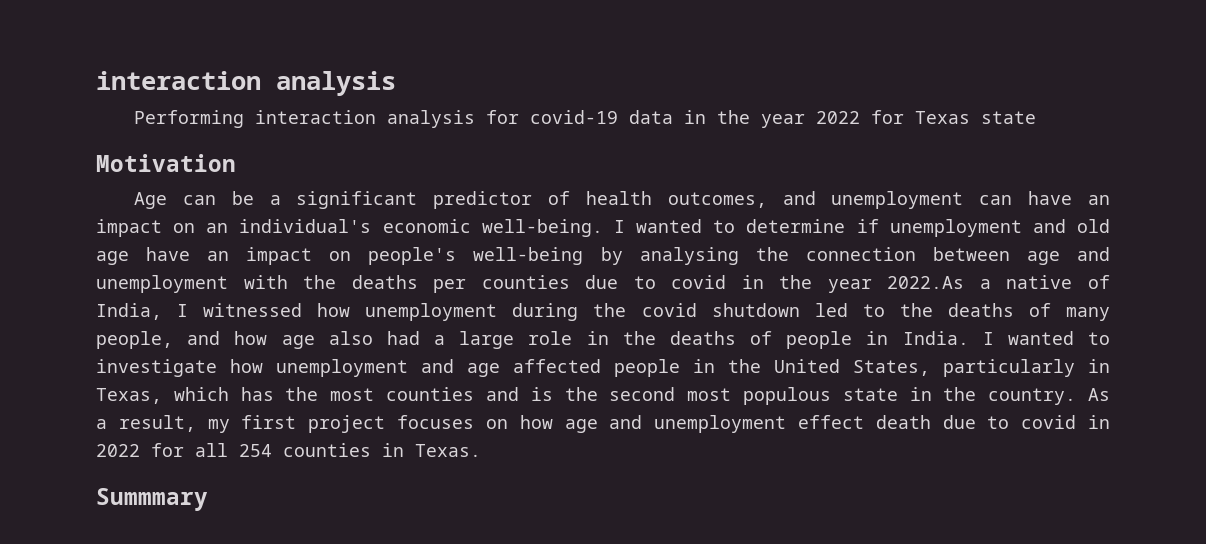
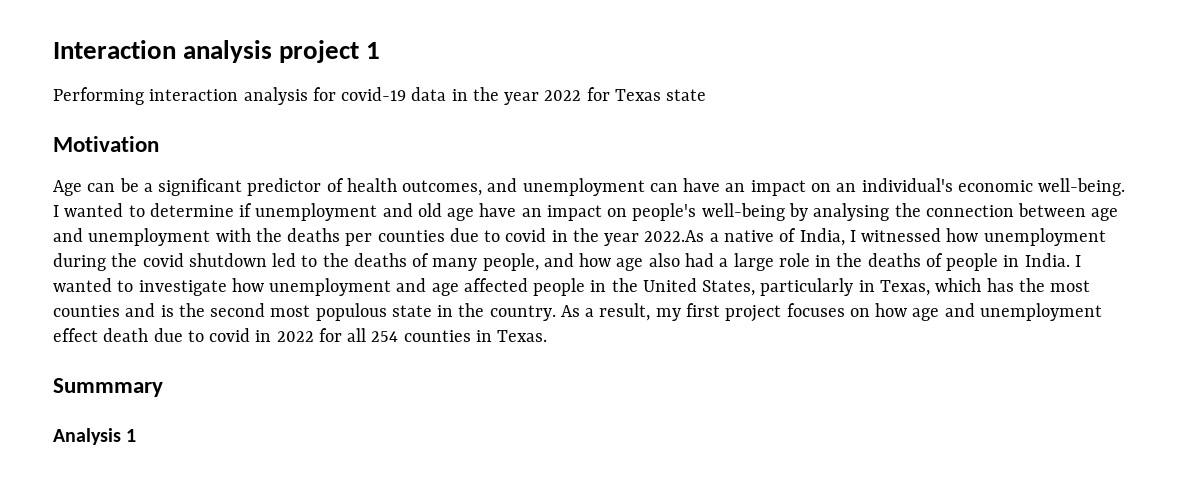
[96,71,396,96] interaction analysis -> [53,40,381,63] Interaction analysis project 1
(208, 499) none -> [53,428,137,445] // Analysis 1

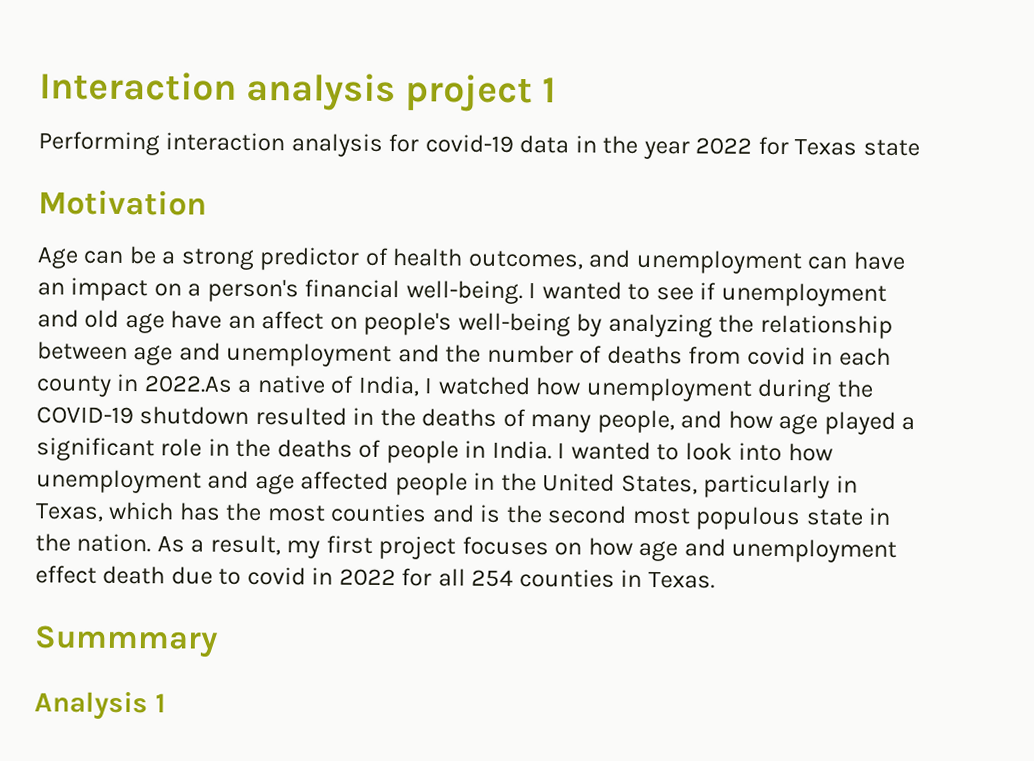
[158,178,243,196] significant -> [180,248,255,270] strong
[836,178,1033,192] an individual's economic -> [187,278,401,303] a person's financial
[149,203,234,217] determine -> [655,287,694,301] see
[546,205,602,221] impact -> [261,311,325,330] affect
[813,203,1014,221] analysing the connection -> [607,313,893,339] analyzing the relationship
[215,228,640,246] with the deaths per counties due to covid in the year -> [397,344,891,366] [36,373,140,397] and the number of deaths from covid in each county in
[861,228,942,242] witnessed -> [437,376,531,396] watched
[142,253,318,267] covid shutdown led to -> [36,406,375,426] COVID-19 shutdown resulted in
[648,253,774,271] also had a large -> [823,411,916,435] [36,437,155,462] played a significant
[138,280,227,296] investigate -> [684,442,783,462] look into
[489,305,556,321] country. -> [76,533,152,553] nation.

